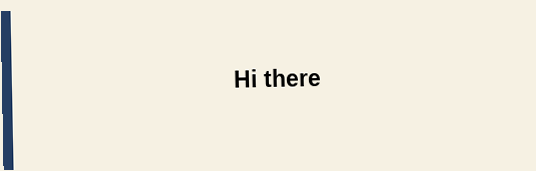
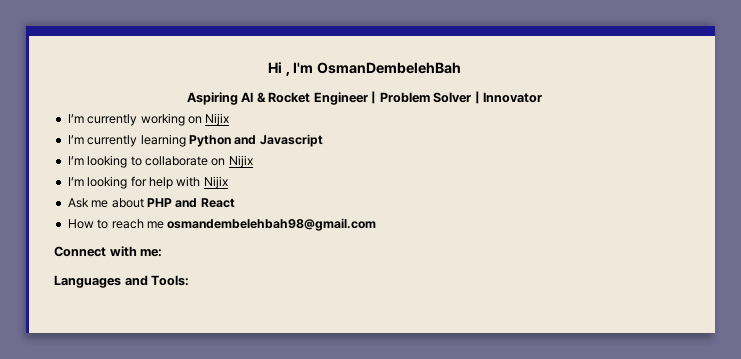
[262,67,322,88] there -> [285,62,462,76] [186,91,543,105] [67,113,230,126] [67,134,323,147] [67,155,253,168] [67,176,228,189] [67,198,235,208] [67,218,377,231] [54,246,163,257] [54,275,190,288] , I'm OsmanDembelehBah // Aspiring AI & Rocket Engineer | Problem Solver | Innovator // I’m currently working on Nijix // I’m currently learning Python and Javascript // I’m looking to collaborate on Nijix // I’m looking for help with Nijix // Ask me about PHP and React // How to reach me osmandembelehbah98@gmail.com // Connect with me: // Languages and Tools:

